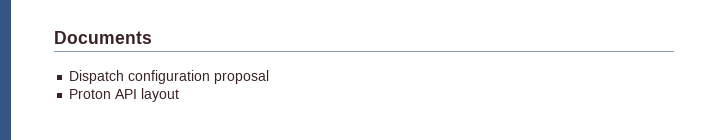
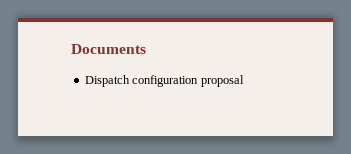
[69,88,180,102] // Proton API layout -> (244, 81) none

